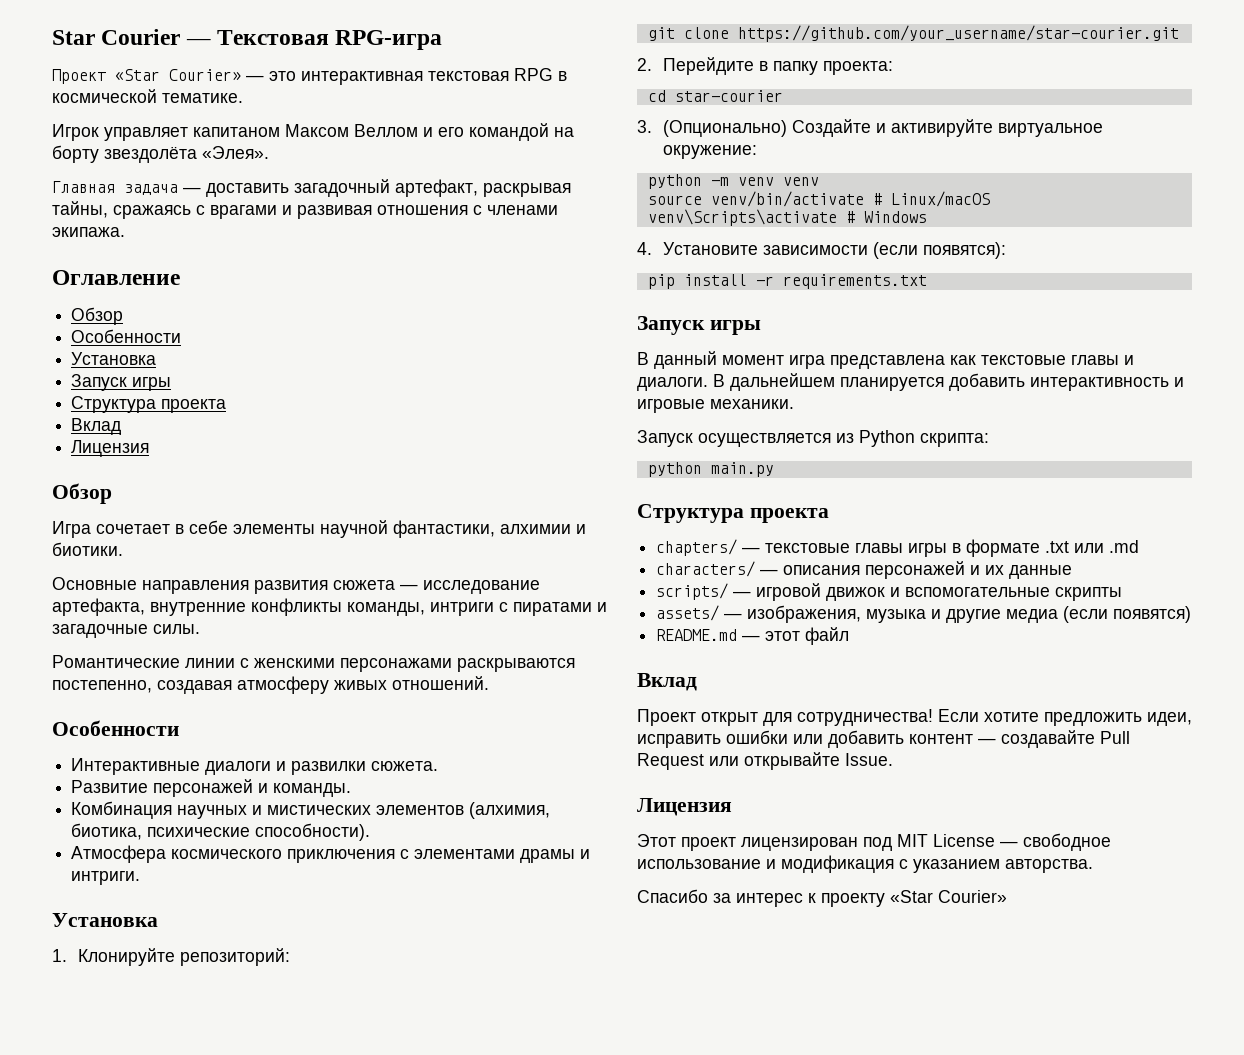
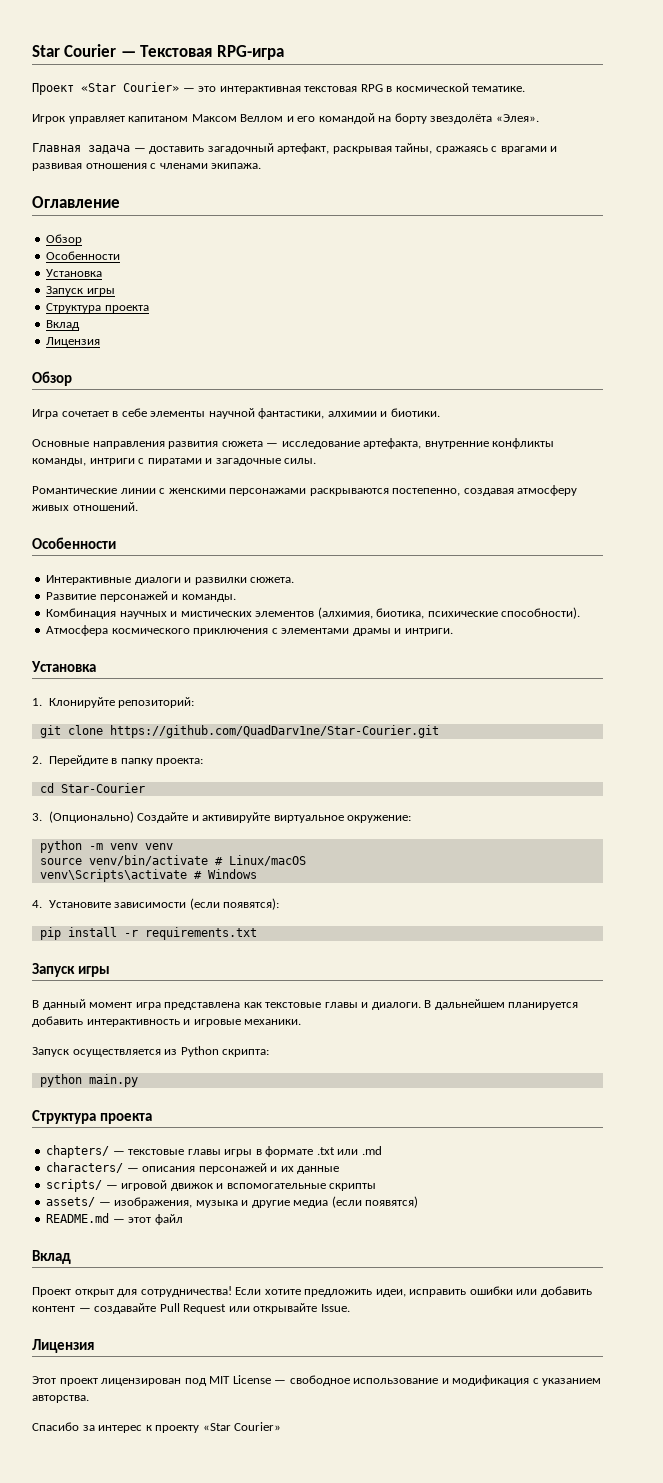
[737,25,1179,42] https://github.com/your_username/star-courier.git -> [109,725,439,738] https://github.com/QuadDarv1ne/Star-Courier.git
[674,90,783,102] star-courier -> [60,783,145,793] Star-Courier

